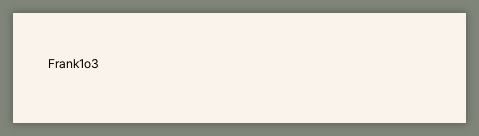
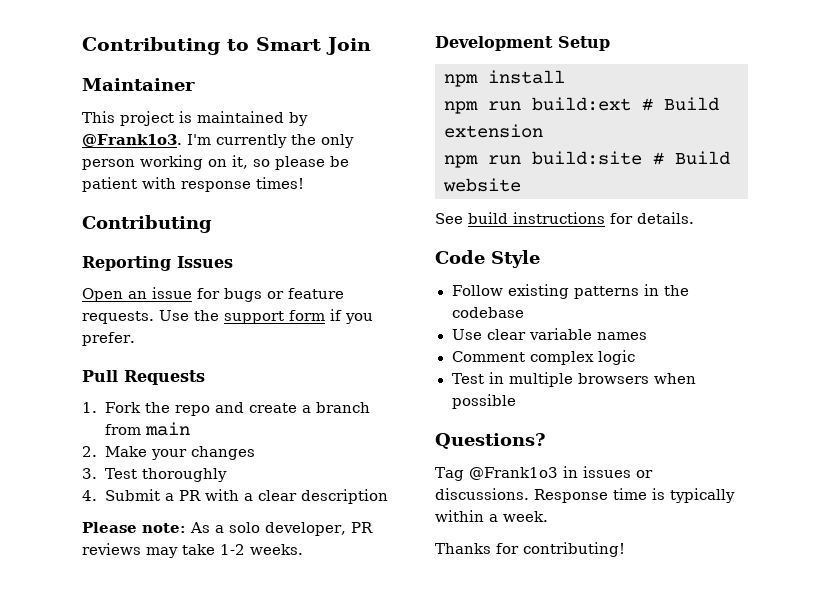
[48,59,99,69] Frank1o3 -> [82,37,371,55] [82,78,195,91] [82,111,308,126] [82,134,354,148] [82,155,349,170] [82,177,304,192] [82,215,212,233] [82,256,233,271] [82,287,344,302] [82,309,373,324] [82,332,135,346] [82,370,205,385] [82,402,370,416] [104,422,190,436] [82,446,255,460] [82,468,228,482] [82,489,388,504] [82,522,373,536] [82,543,303,558] [435,36,610,51] [444,70,565,87] [444,97,719,114] [444,124,543,138] [444,151,730,168] [443,178,521,192] [435,212,694,224] [435,250,540,268] [451,284,689,299] [451,307,524,318] [451,328,647,340] [451,350,635,365] [451,372,697,387] [451,394,516,409] [435,433,546,449] [435,466,653,481] [435,488,735,503] [435,510,548,522] [435,542,625,557] Contributing to Smart Join // Maintainer // This project is maintained by @Frank1o3. I'm currently the only person working on it, so please be patient with response times! // Contributing // Reporting Issues // Open an issue for bugs or feature requests. Use the support form if you prefer. // Pull Requests // 1. Fork the repo and create a branch from main // 2. Make your changes // 3. Test thoroughly // 4. Submit a PR with a clear description // Please note: As a solo developer, PR reviews may take 1-2 weeks. // Development Setup // npm install // npm run build:ext # Build extension // npm run build:site # Build website // See build instructions for details. // Code Style // Follow existing patterns in the codebase // Use clear variable names // Comment complex logic // Test in multiple browsers when possible // Questions? // Tag @Frank1o3 in issues or discussions. Response time is typically within a week. // Thanks for contributing!

